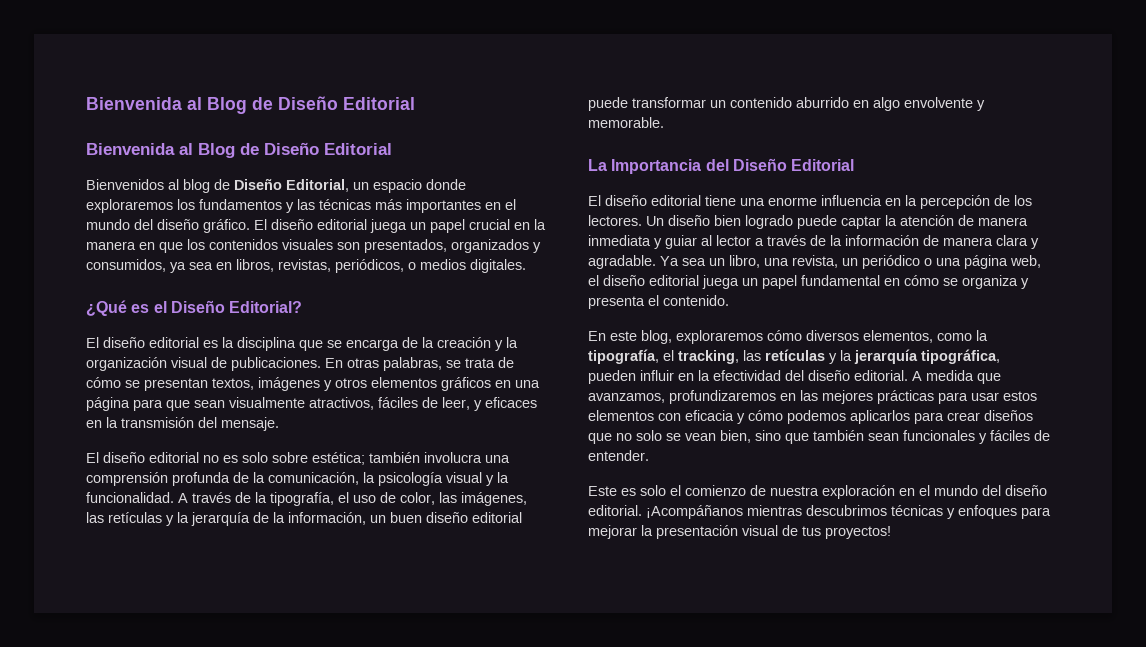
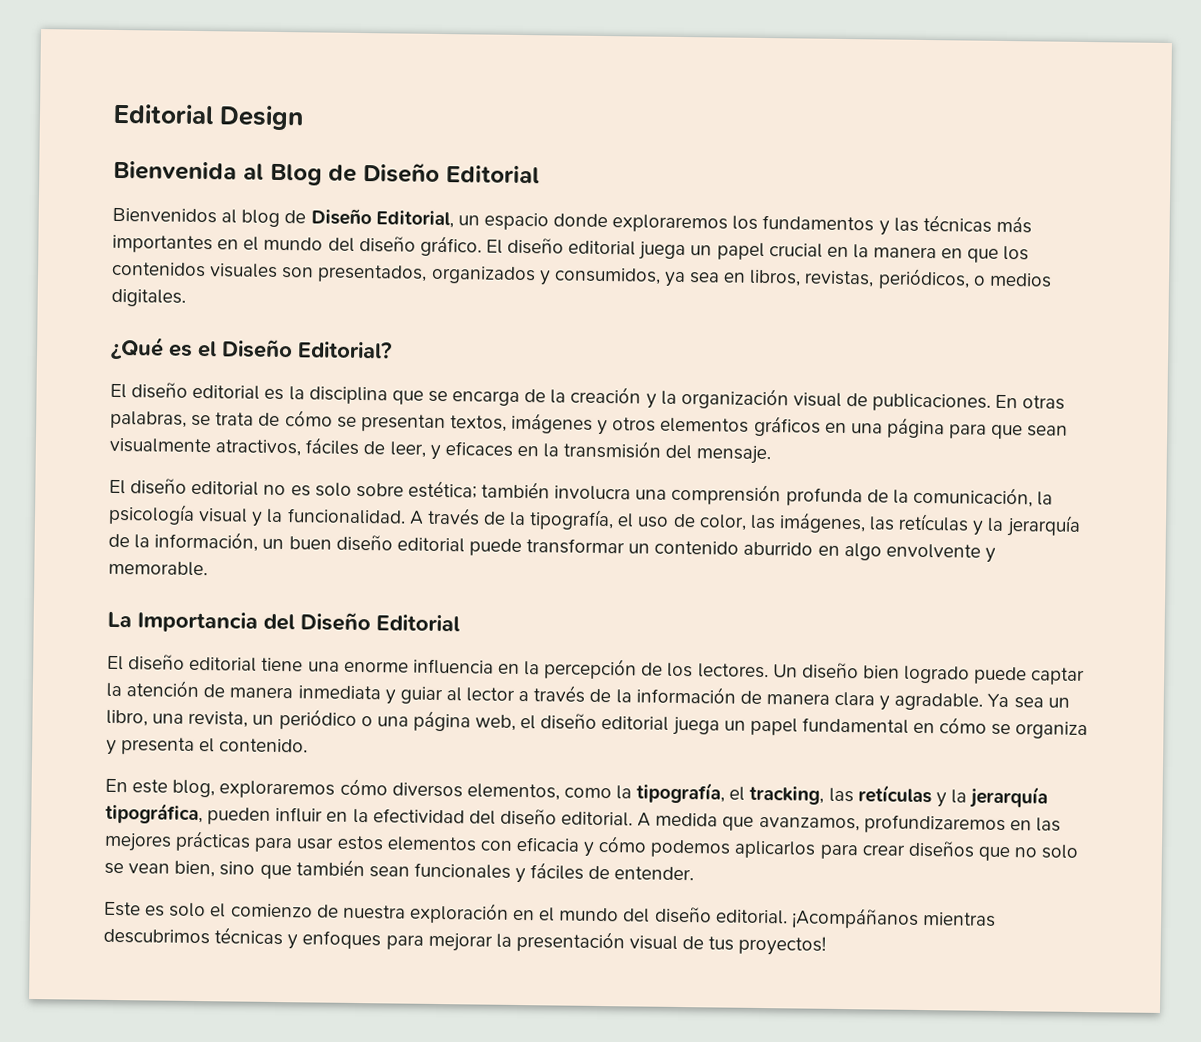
[86,96,415,114] Bienvenida al Blog de Diseño Editorial -> [113,103,305,131] Editorial Design

